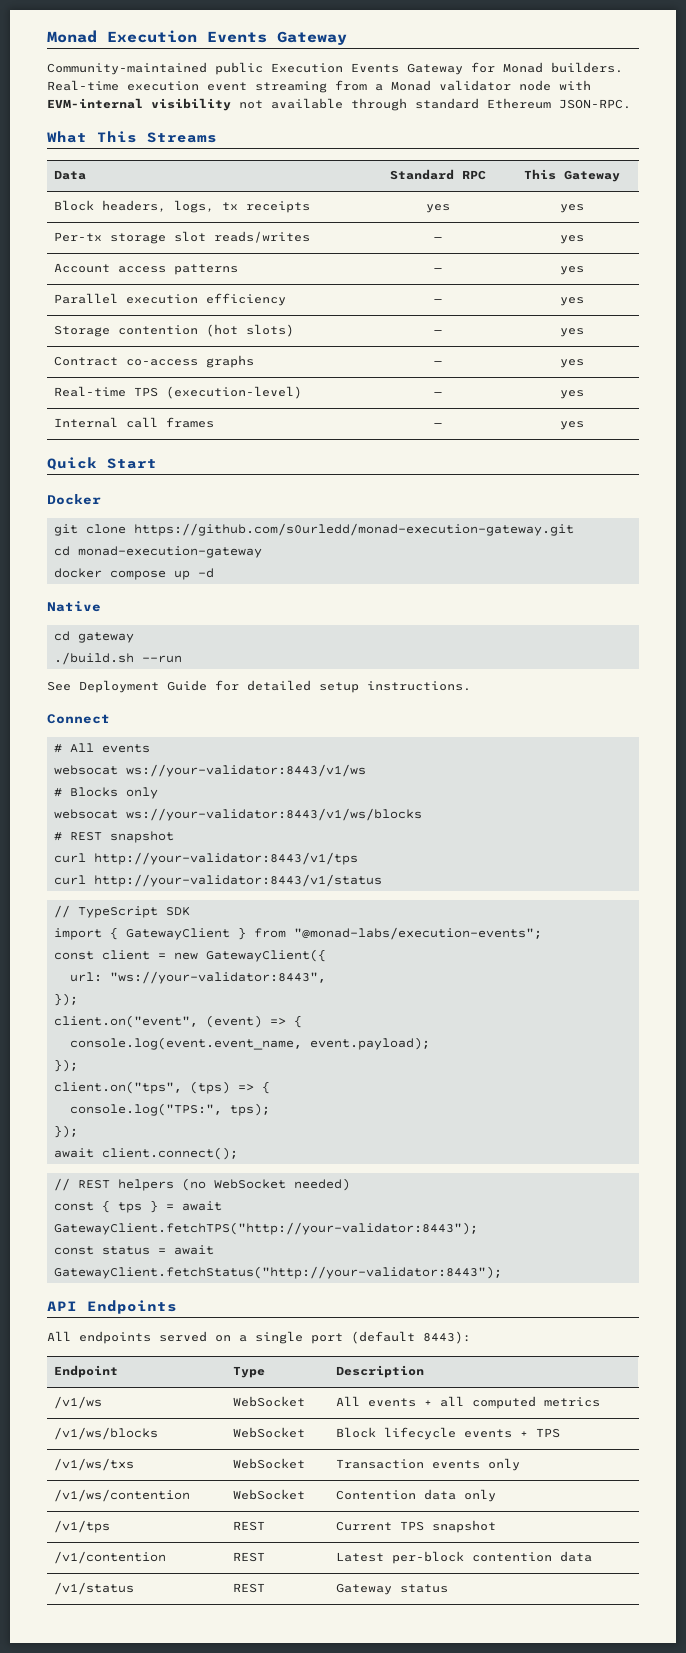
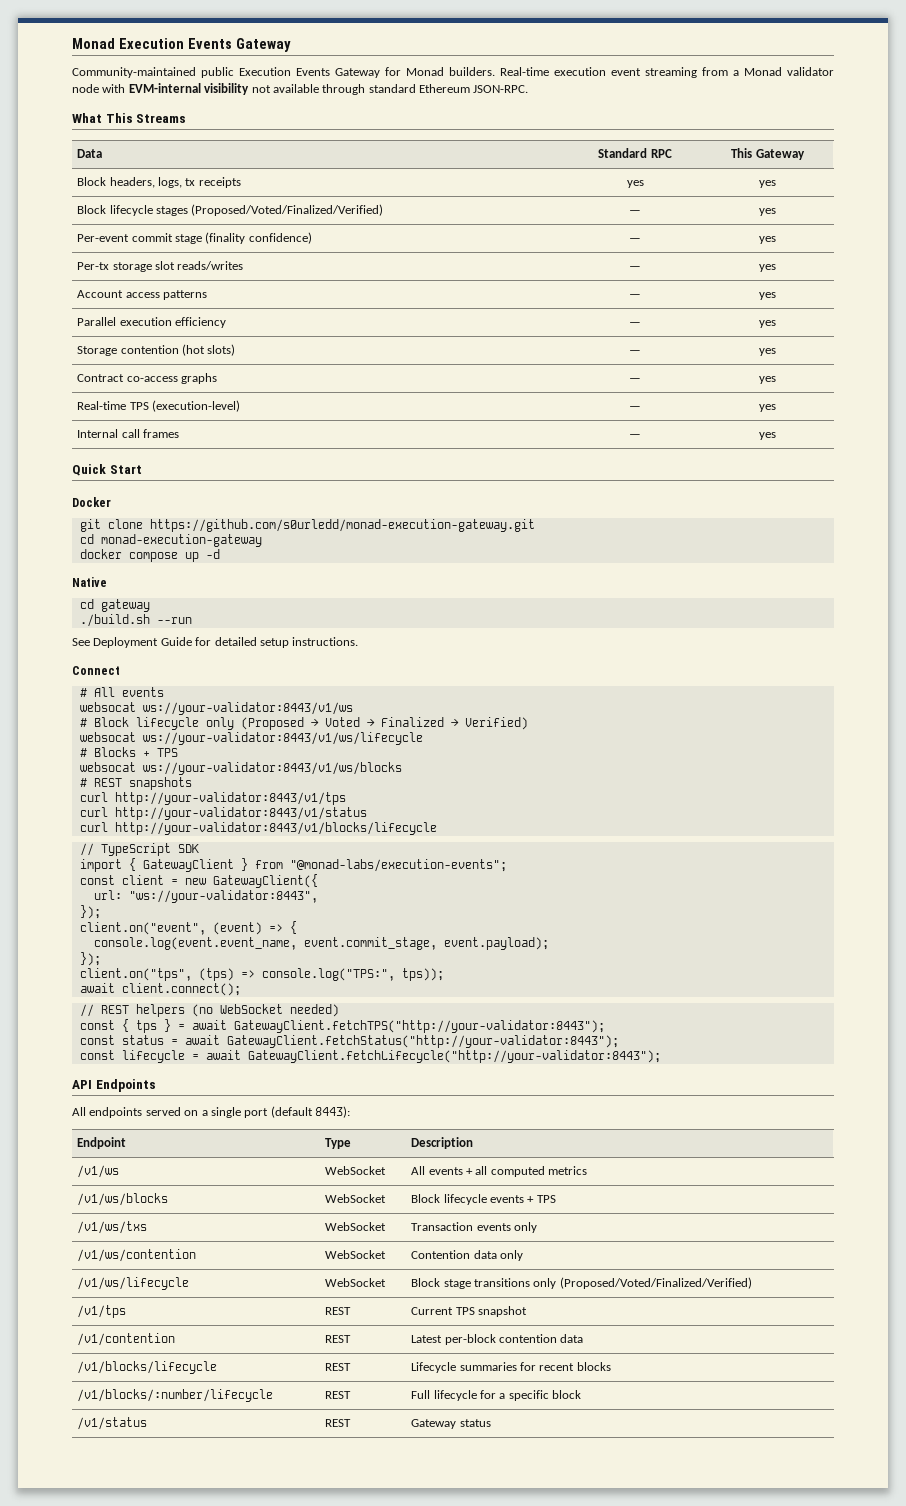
(584, 208) none -> [77,204,384,216] [629,210,641,214] [759,208,776,216] [77,232,312,244] [629,238,641,242] [759,236,776,244] // Block lifecycle stages (Proposed/Voted/Finalized/Verified) | — | yes // Per-event commit stage (finality confidence) | — | yes
(366, 770) none -> [79,717,528,730] [79,732,423,745] // # Block lifecycle only (Proposed → Voted → Finalized → Verified) // websocat ws://your-validator:8443/v1/ws/lifecycle
[125,787,158,799] only -> [142,748,178,757] + TPS
[109,831,174,843] snapshot -> [128,777,192,790] snapshots
(382, 880) none -> [79,822,437,835] // curl http://your-validator:8443/v1/blocks/lifecycle
(302, 1043) none -> [303,937,437,950] event.commit_stage,
[261,1081,270,1094] [69,1103,270,1116] [53,1125,78,1138] { // console.log("TPS:", tps); // }); -> [261,968,444,981] console.log("TPS:", tps));
(502, 1272) none -> [79,1050,661,1063] // const lifecycle = await GatewayClient.fetchLifecycle("http://your-validator:8443");
(496, 1495) none -> [77,1277,190,1290] [325,1278,387,1287] [411,1277,752,1289] // /v1/ws/lifecycle | WebSocket | Block stage transitions only (Proposed/Voted/Finalized/Verified)
(592, 1556) none -> [77,1361,218,1374] [325,1363,352,1371] [411,1362,611,1373] [77,1389,274,1402] [325,1391,352,1399] [411,1390,582,1401] // /v1/blocks/lifecycle | REST | Lifecycle summaries for recent blocks // /v1/blocks/:number/lifecycle | REST | Full lifecycle for a specific block

